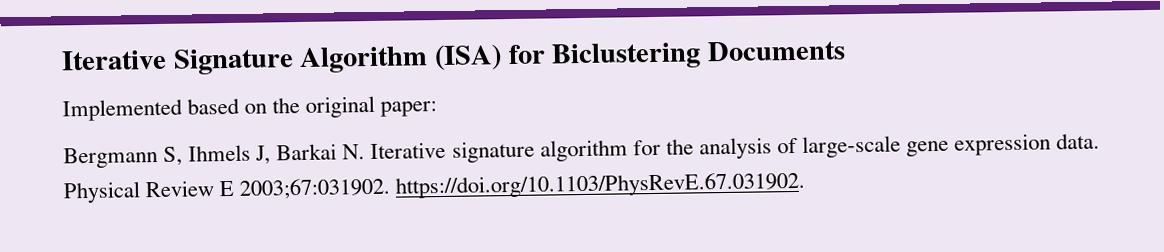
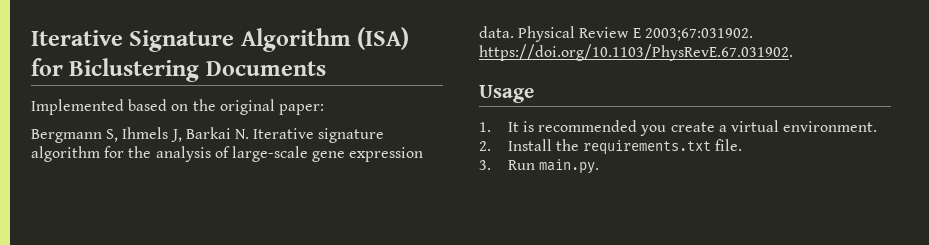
(806, 185) none -> [479,85,534,103] [479,120,878,136] [479,139,743,155] [479,159,600,174] // Usage // 1. It is recommended you create a virtual environment. // 2. Install the requirements.txt file. // 3. Run main.py.

